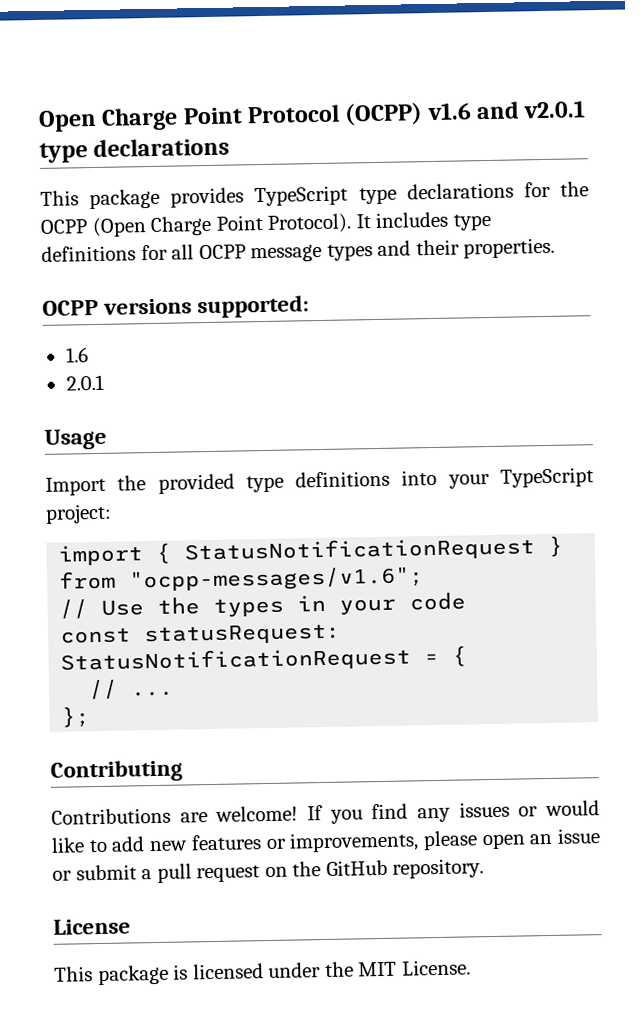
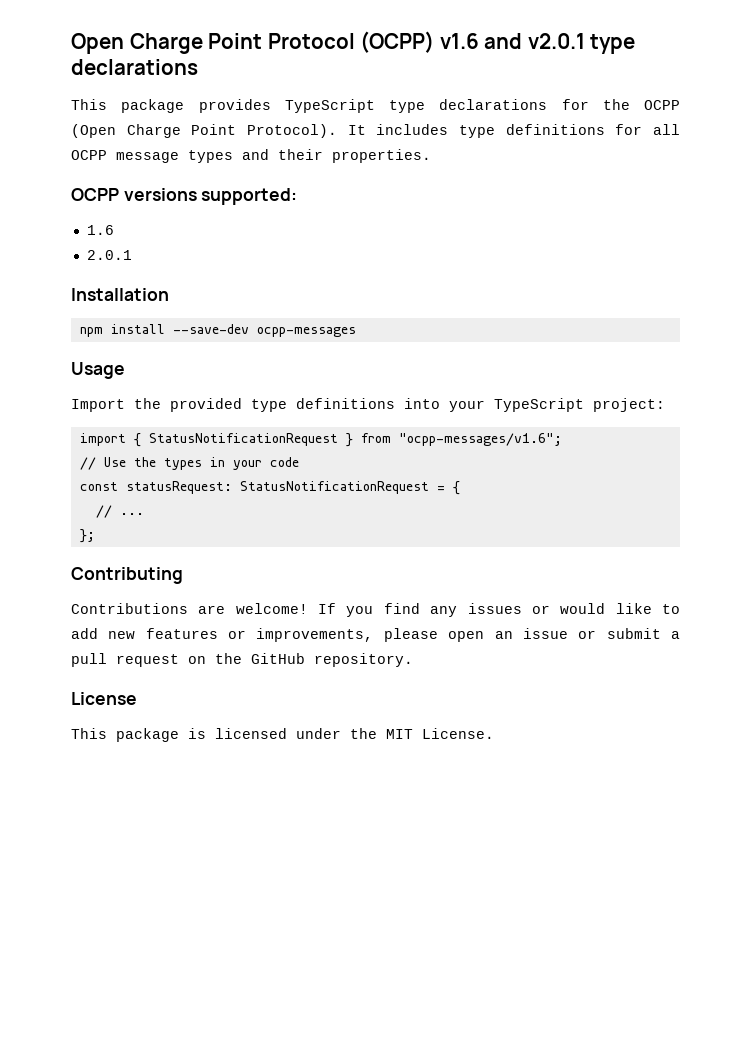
(104, 382) none -> [71,288,169,301] [79,324,356,337] // Installation // npm install --save-dev ocpp-messages

